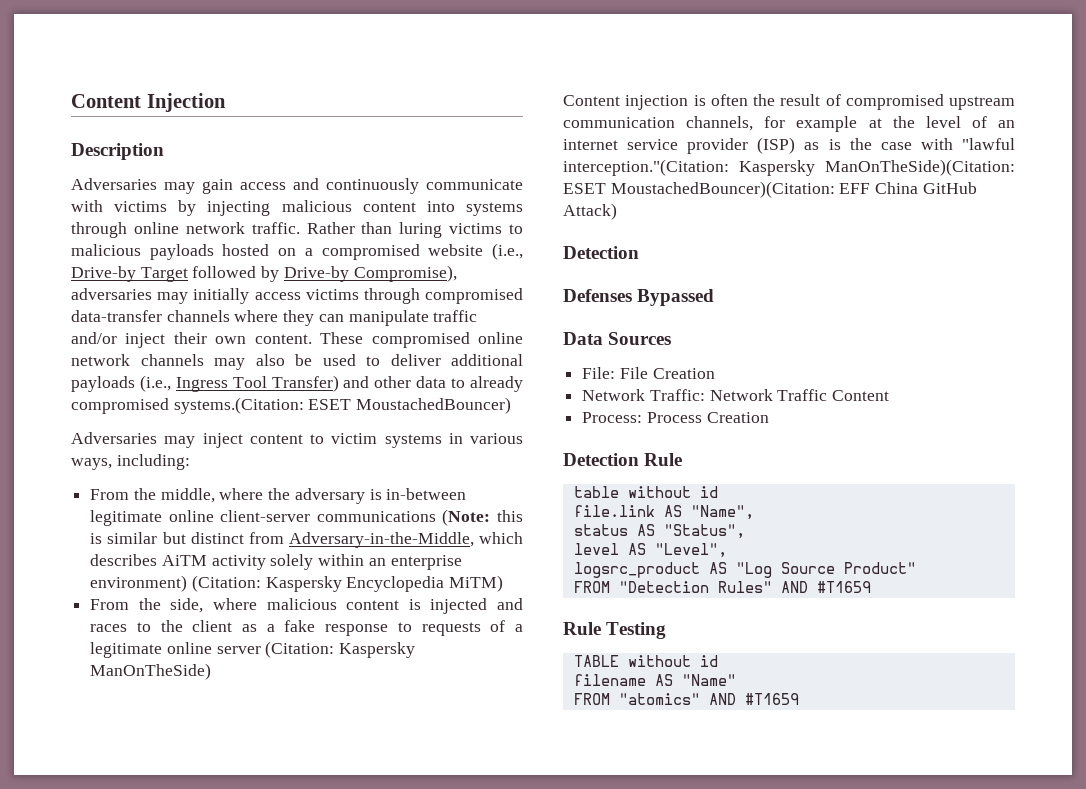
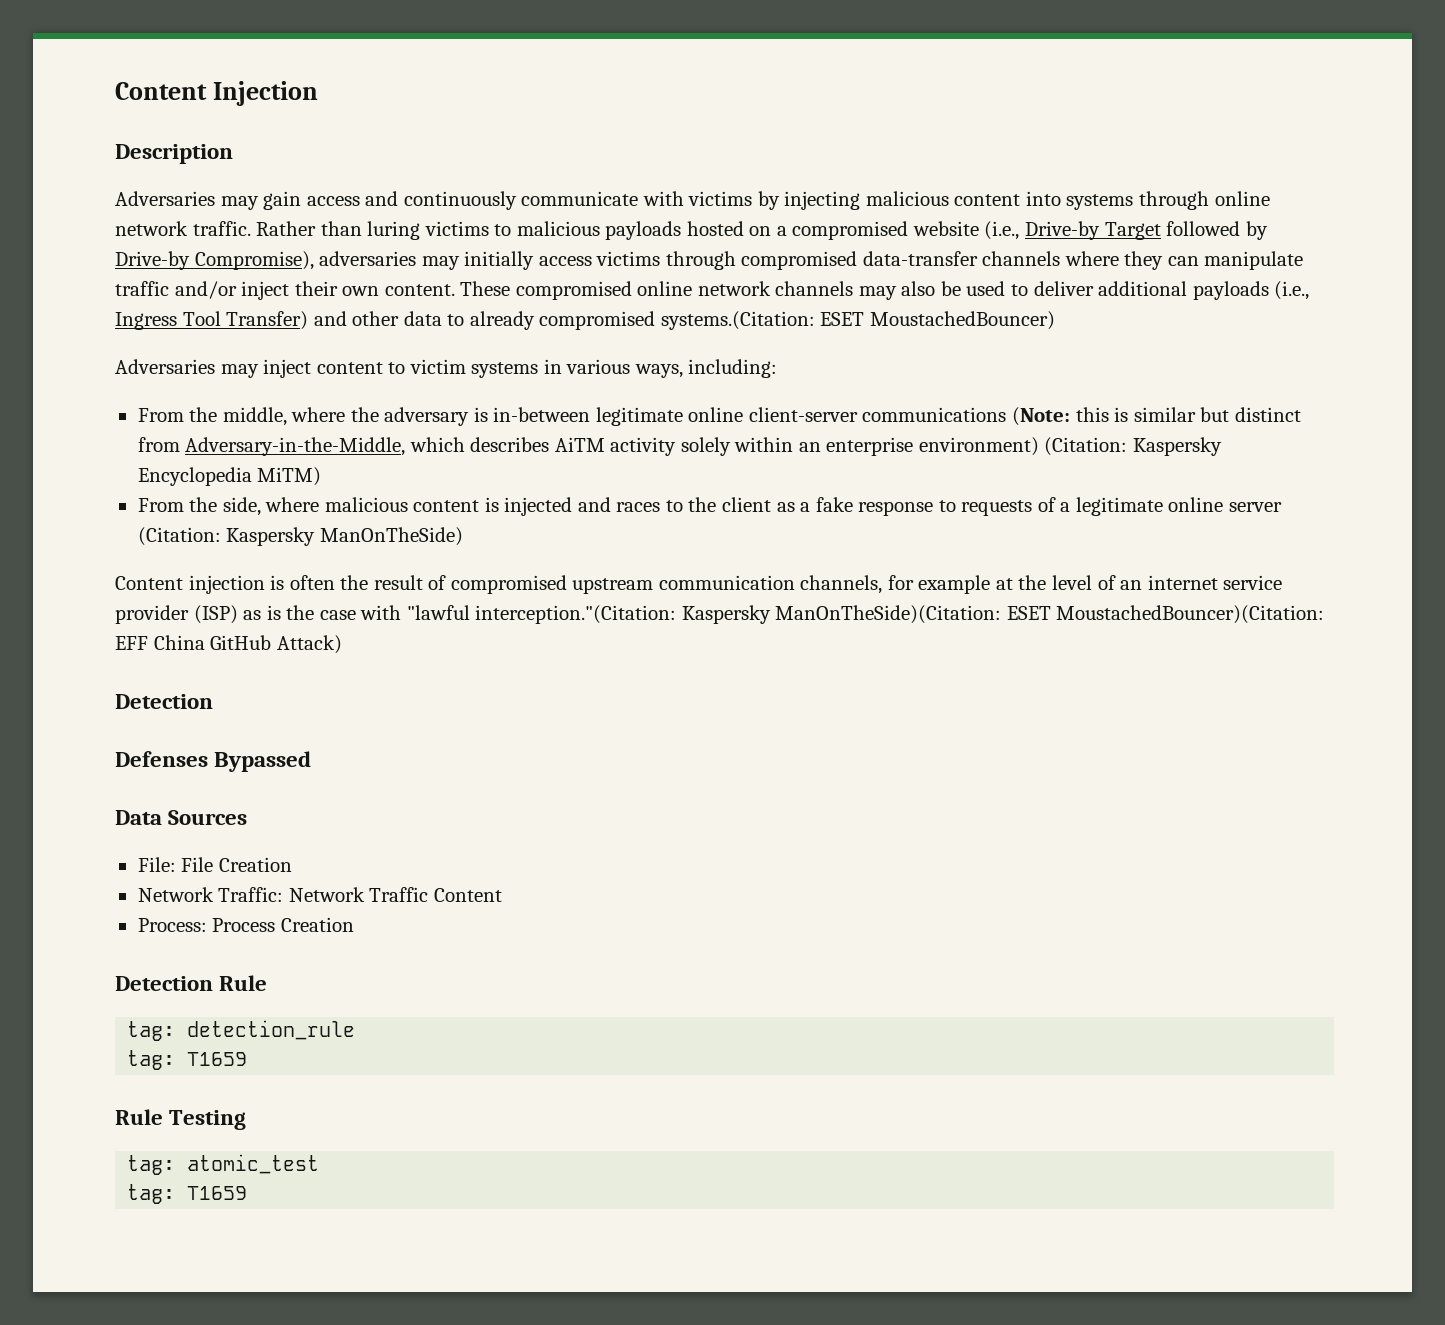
[573,486,718,498] [573,505,754,520] [573,524,745,539] [573,543,727,558] [573,562,916,578] [573,581,871,593] [563,622,667,639] [573,655,718,667] [573,674,736,686] [573,693,799,705] table without id // file.link AS "Name", // status AS "Status", // level AS "Level", // logsrc_product AS "Log Source Product" // FROM "Detection Rules" AND #T1659 // Rule Testing // TABLE without id // filename AS "Name" // FROM "atomics" AND #T1659 -> [127,1020,356,1041] [127,1050,248,1070] [115,1109,247,1130] [127,1154,320,1175] [127,1184,248,1204] tag: detection_rule // tag: T1659 // Rule Testing // tag: atomic_test // tag: T1659

